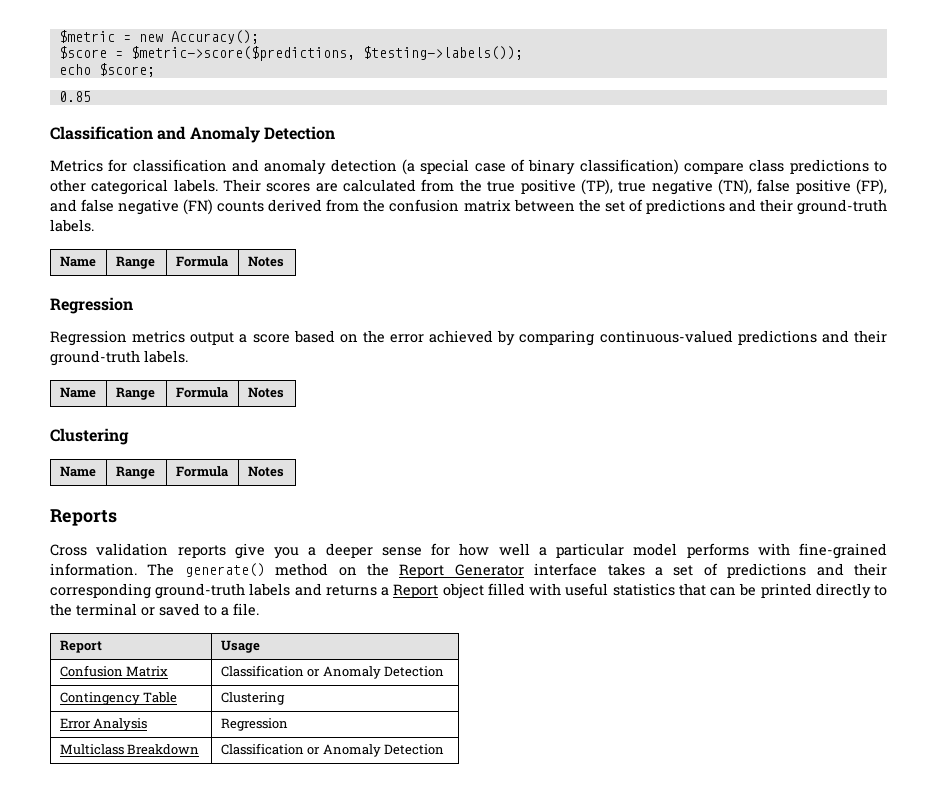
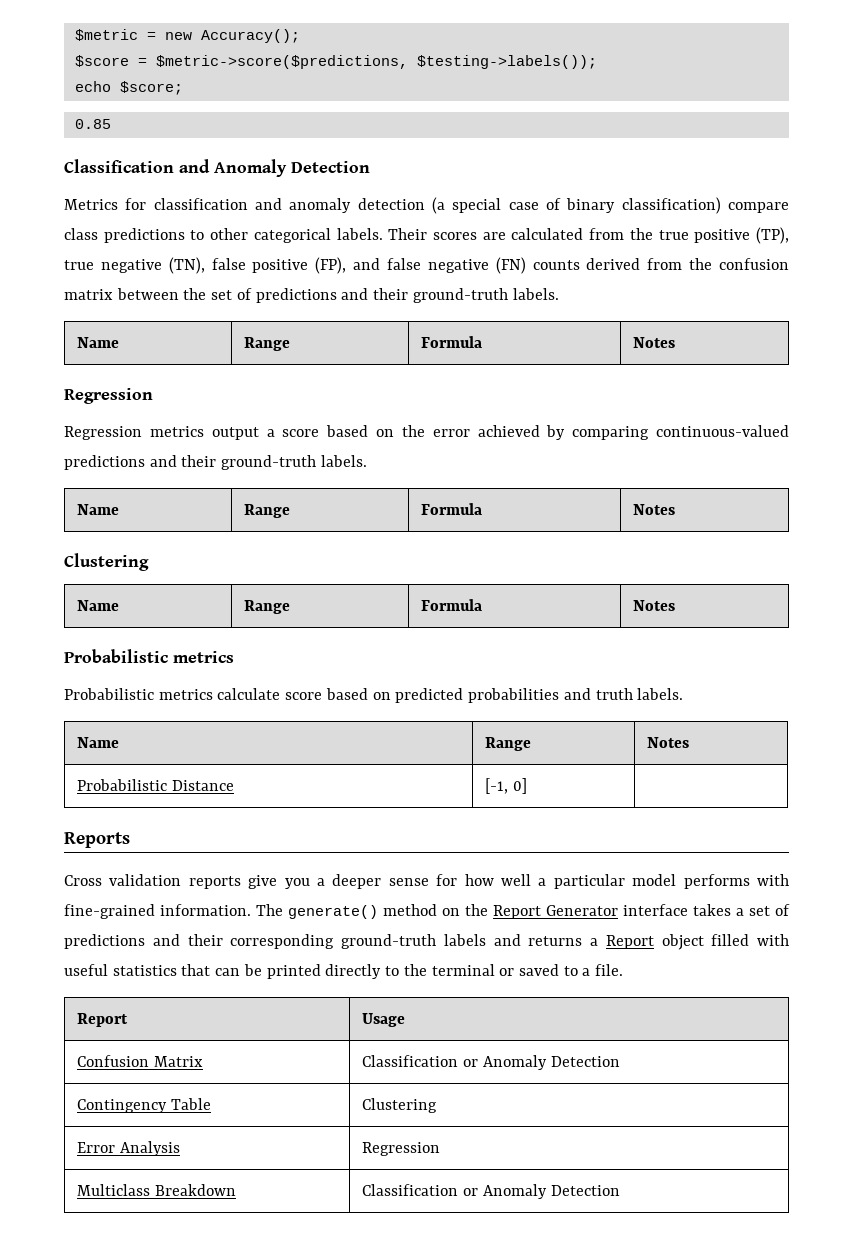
(284, 471) none -> [64,649,234,663] [64,688,684,703] [77,737,120,748] [485,737,532,751] [647,737,690,748] [77,779,235,791] [485,778,528,794] // Probabilistic metrics // Probabilistic metrics calculate score based on predicted probabilities and truth labels. // Name | Range | Notes // Probabilistic Distance | [-1, 0] |

